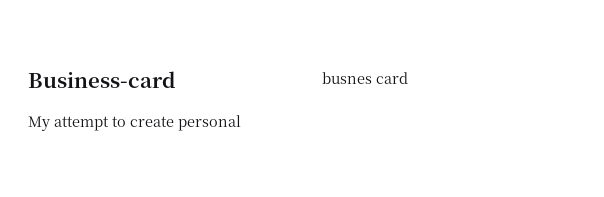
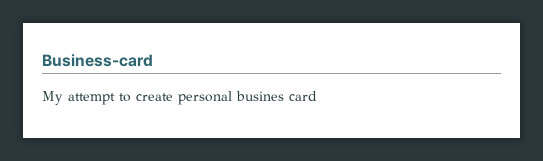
[322,72,372,84] busnes -> [236,91,284,101] busines

